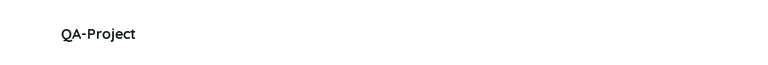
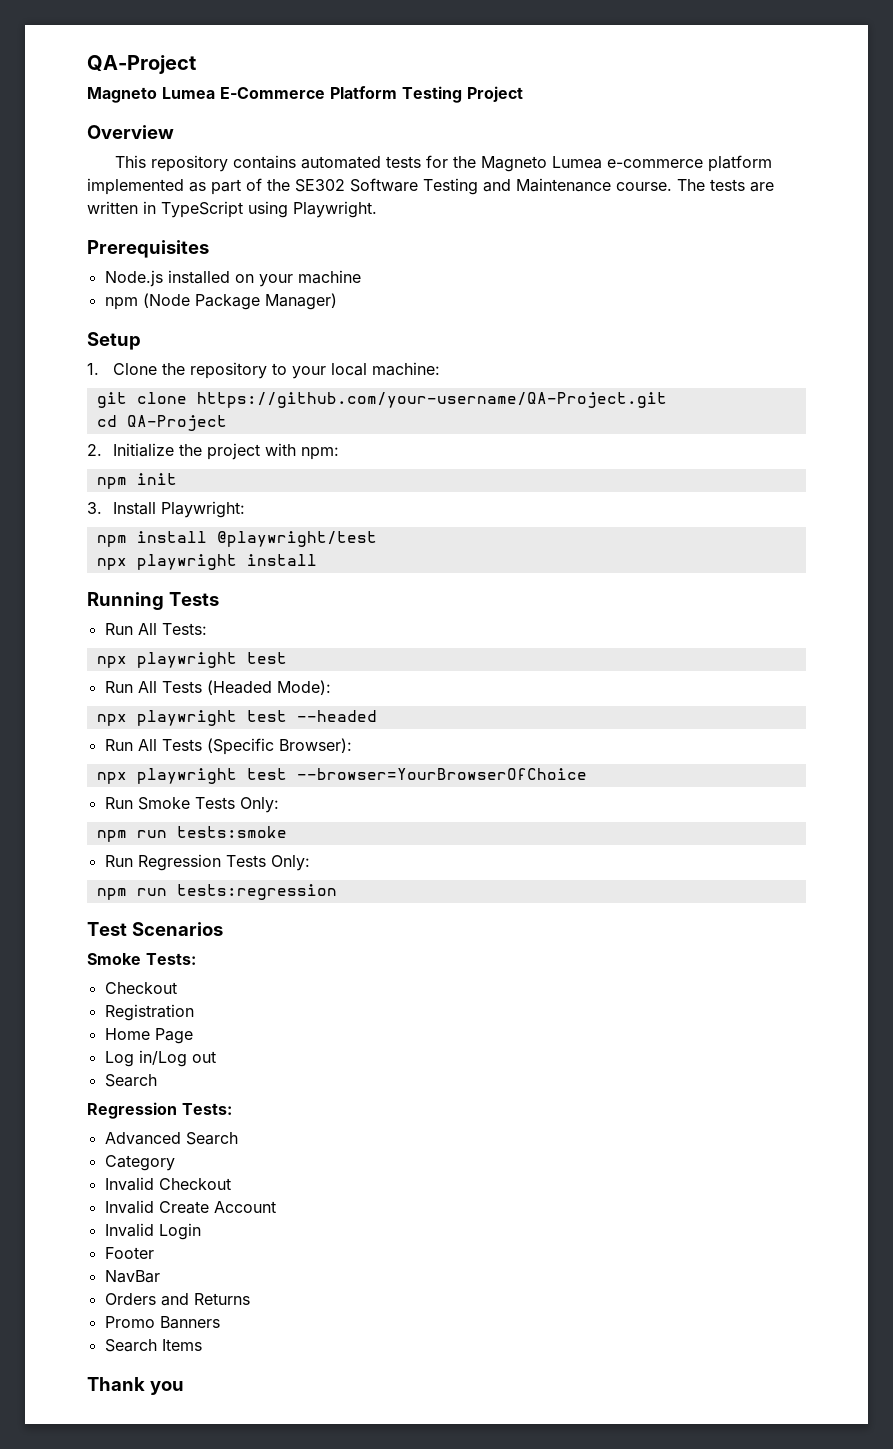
[61,28,136,42] QA-Project -> [87,55,196,74] [87,86,523,103] [87,125,174,139] [114,155,772,172] [87,178,774,195] [87,201,377,218] [87,240,209,258] [104,270,361,287] [104,293,337,310] [87,332,141,350] [87,362,441,379] [96,392,667,408] [96,415,227,431] [87,443,340,460] [96,473,177,489] [87,501,246,518] [96,531,377,547] [96,554,317,570] [87,592,219,610] [104,623,207,635] [96,652,287,668] [104,680,331,695] [96,710,377,726] [104,738,352,755] [96,768,587,784] [104,797,279,813] [96,826,287,842] [104,854,310,871] [96,884,337,900] [87,922,223,936] [87,953,196,965] [104,982,177,994] [104,1004,194,1021] [104,1028,193,1044] [104,1050,216,1067] [104,1074,157,1087] [87,1102,232,1119] [104,1132,238,1145] [104,1155,175,1171] [104,1177,231,1191] [104,1200,276,1214] [104,1223,201,1240] [104,1247,154,1259] [104,1270,160,1283] [104,1293,250,1306] [104,1316,220,1329] [104,1339,202,1352] [87,1377,184,1395] QA-Project // Magneto Lumea E-Commerce Platform Testing Project // Overview // This repository contains automated tests for the Magneto Lumea e-commerce platform implemented as part of the SE302 Software Testing and Maintenance course. The tests are written in TypeScript using Playwright. // Prerequisites // Node.js installed on your machine // npm (Node Package Manager) // Setup // 1. Clone the repository to your local machine: // git clone https://github.com/your-username/QA-Project.git // cd QA-Project // 2. Initialize the project with npm: // npm init // 3. Install Playwright: // npm install @playwright/test // npx playwright install // Running Tests // Run All Tests: // npx playwright test // Run All Tests (Headed Mode): // npx playwright test --headed // Run All Tests (Specific Browser): // npx playwright test --browser=YourBrowserOfChoice // Run Smoke Tests Only: // npm run tests:smoke // Run Regression Tests Only: // npm run tests:regression // Test Scenarios // Smoke Tests: // Checkout // Registration // Home Page // Log in/Log out // Search // Regression Tests: // Advanced Search // Category // Invalid Checkout // Invalid Create Account // Invalid Login // Footer // NavBar // Orders and Returns // Promo Banners // Search Items // Thank you

